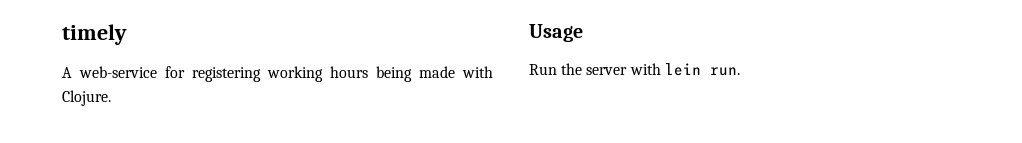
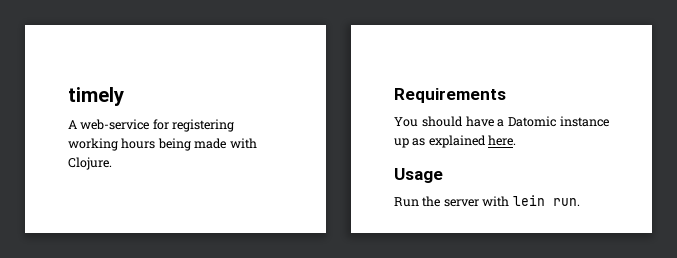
(111, 98) none -> [394,88,506,103] [394,116,609,127] [394,135,517,148] // Requirements // You should have a Datomic instance up as explained here.

